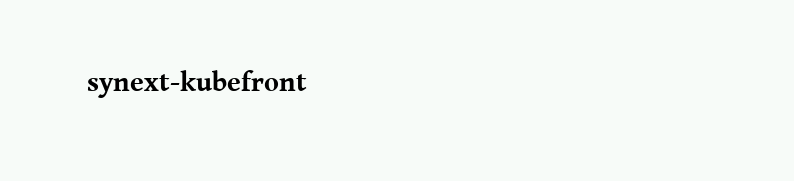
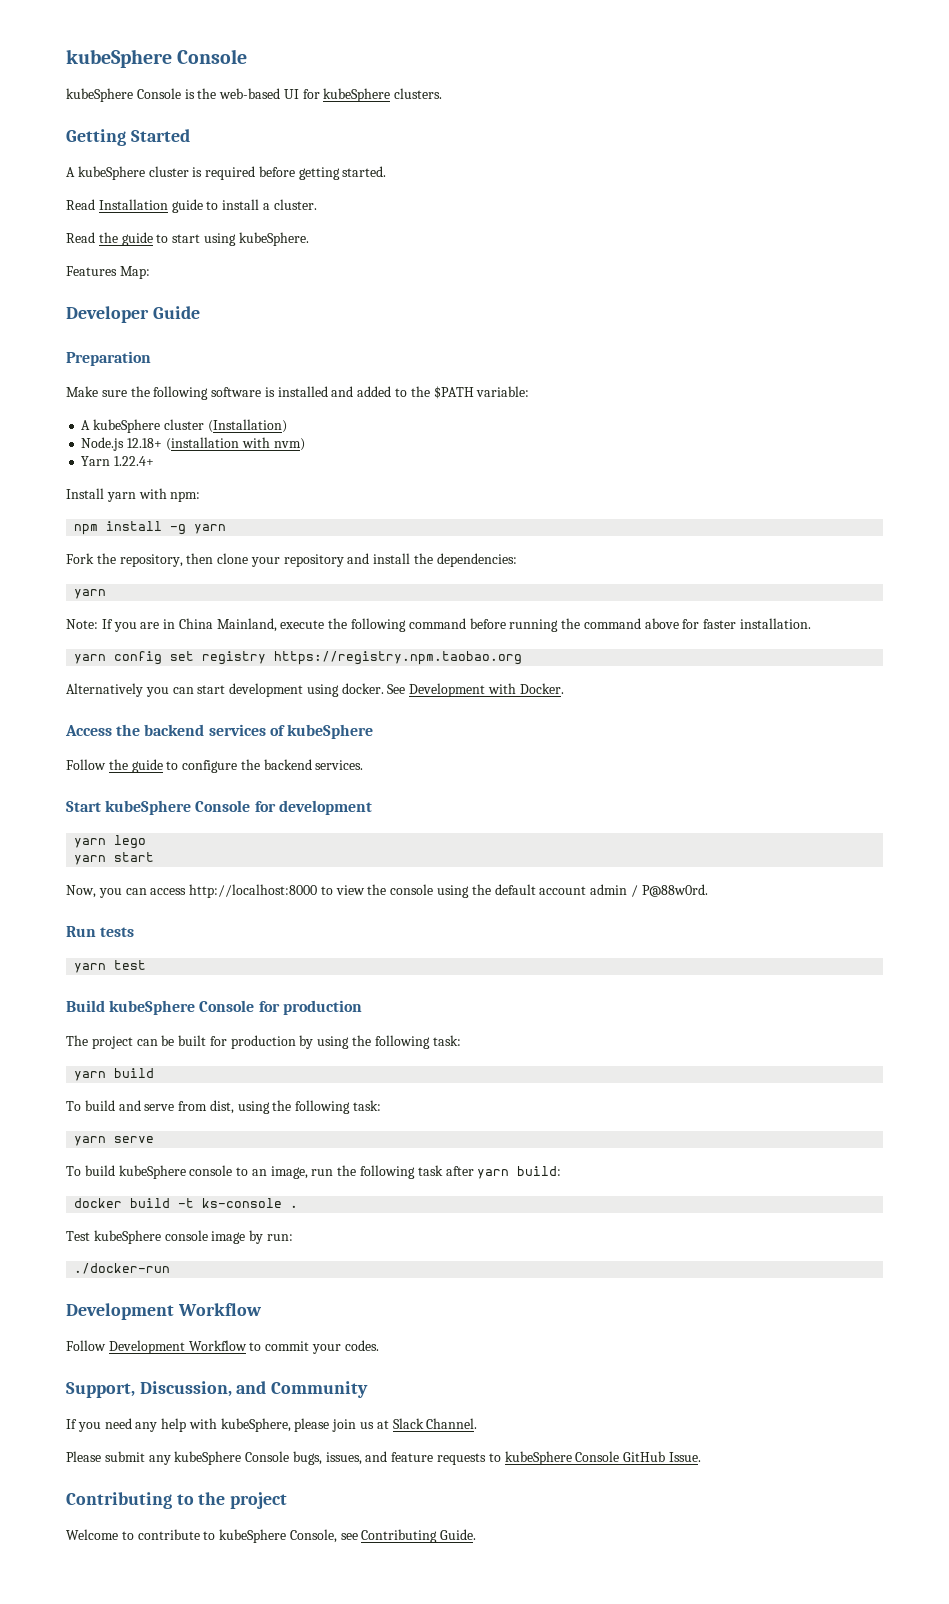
[87,70,307,98] synext-kubefront -> [66,49,248,68] [66,88,443,102] [66,129,190,146] [66,166,387,180] [66,199,317,213] [66,232,309,246] [66,266,150,279] [66,306,200,323] [66,351,151,366] [66,386,530,400] [81,419,287,433] [81,437,305,451] [81,456,155,466] [66,488,201,502] [74,521,227,535] [66,553,517,567] [74,589,107,599] [66,618,812,632] [74,651,523,665] [66,683,564,697] [65,724,373,739] [66,759,364,773] [66,800,372,815] [74,835,147,849] [74,852,155,865] [66,884,708,898] [66,926,135,937] [74,960,147,973] [66,1000,362,1015] [66,1035,461,1049] [74,1068,155,1081] [66,1100,382,1114] [74,1136,155,1146] [66,1165,562,1179] [74,1198,299,1208] [66,1230,293,1244] [74,1263,171,1274] [66,1303,262,1320] [66,1340,379,1354] [66,1381,369,1398] [66,1418,478,1432] [66,1451,701,1465] [66,1492,288,1509] [66,1529,477,1543] kubeSphere Console // kubeSphere Console is the web-based UI for kubeSphere clusters. // Getting Started // A kubeSphere cluster is required before getting started. // Read Installation guide to install a cluster. // Read the guide to start using kubeSphere. // Features Map: // Developer Guide // Preparation // Make sure the following software is installed and added to the $PATH variable: // A kubeSphere cluster (Installation) // Node.js 12.18+ (installation with nvm) // Yarn 1.22.4+ // Install yarn with npm: // npm install -g yarn // Fork the repository, then clone your repository and install the dependencies: // yarn // Note: If you are in China Mainland, execute the following command before running the command above for faster installation. // yarn config set registry https://registry.npm.taobao.org // Alternatively you can start development using docker. See Development with Docker. // Access the backend services of kubeSphere // Follow the guide to configure the backend services. // Start kubeSphere Console for development // yarn lego // yarn start // Now, you can access http://localhost:8000 to view the console using the default account admin / P@88w0rd. // Run tests // yarn test // Build kubeSphere Console for production // The project can be built for production by using the following task: // yarn build // To build and serve from dist, using the following task: // yarn serve // To build kubeSphere console to an image, run the following task after yarn build: // docker build -t ks-console . // Test kubeSphere console image by run: // ./docker-run // Development Workflow // Follow Development Workflow to commit your codes. // Support, Discussion, and Community // If you need any help with kubeSphere, please join us at Slack Channel. // Please submit any kubeSphere Console bugs, issues, and feature requests to kubeSphere Console GitHub Issue. // Contributing to the project // Welcome to contribute to kubeSphere Console, see Contributing Guide.

